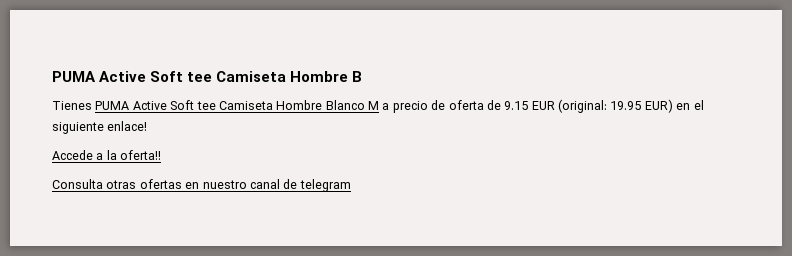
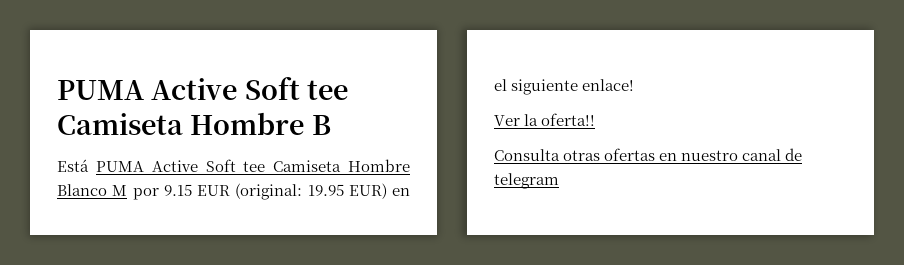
[52,101,92,110] Tienes -> [57,159,89,172] Está
[382,100,501,113] a precio de oferta de -> [132,188,159,200] por
[52,150,104,160] Accede a -> [494,115,520,126] Ver

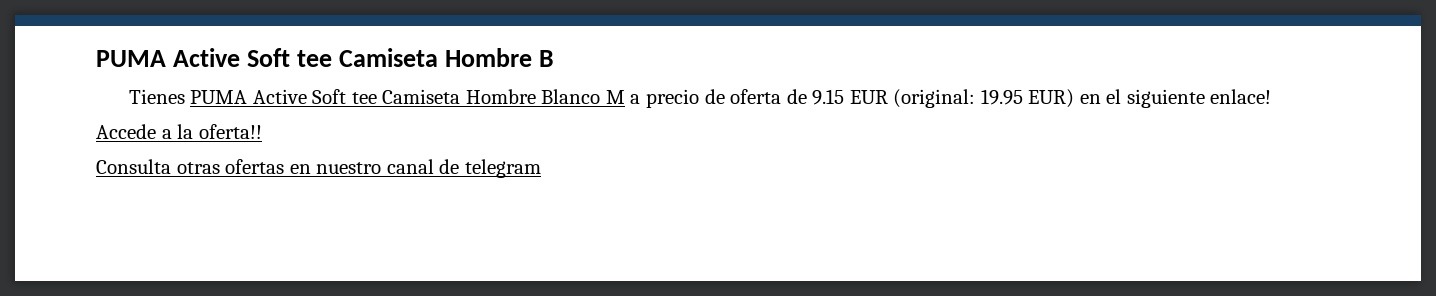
[57,159,89,172] Está -> [128,89,185,104] Tienes
[132,188,159,200] por -> [630,89,807,108] a precio de oferta de
[494,115,520,126] Ver -> [96,124,172,139] Accede a

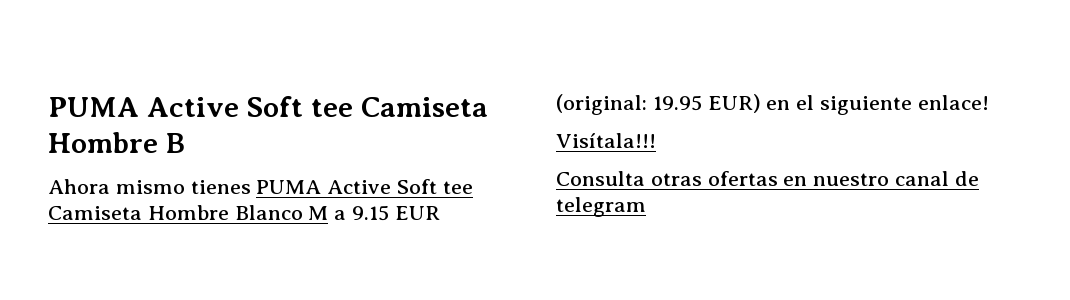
[128,89,185,104] Tienes -> [48,179,251,194] Ahora mismo tienes
[645,89,807,108] precio de oferta de -> (347, 215) none
[96,124,262,139] Accede a la oferta!! -> [556,133,656,148] Visítala!!!

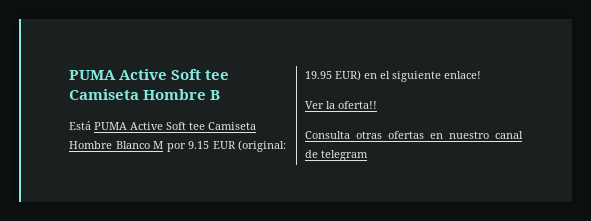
[48,179,251,194] Ahora mismo tienes -> [69,121,91,130] Está
[334,210,347,220] a -> [166,143,186,152] por
[556,133,656,148] Visítala!!! -> [305,101,377,109] Ver la oferta!!

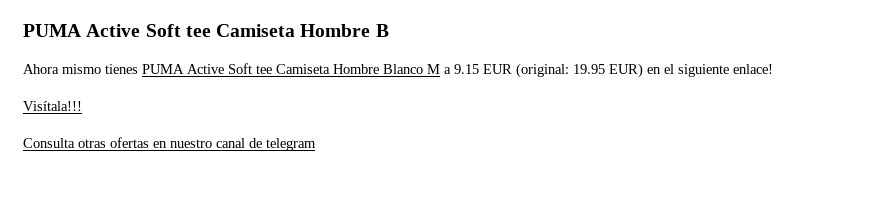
[69,121,91,130] Está -> [23,64,138,74] Ahora mismo tienes
[166,143,186,152] por -> [444,67,451,74] a
[305,101,377,109] Ver la oferta!! -> [23,101,82,111] Visítala!!!

